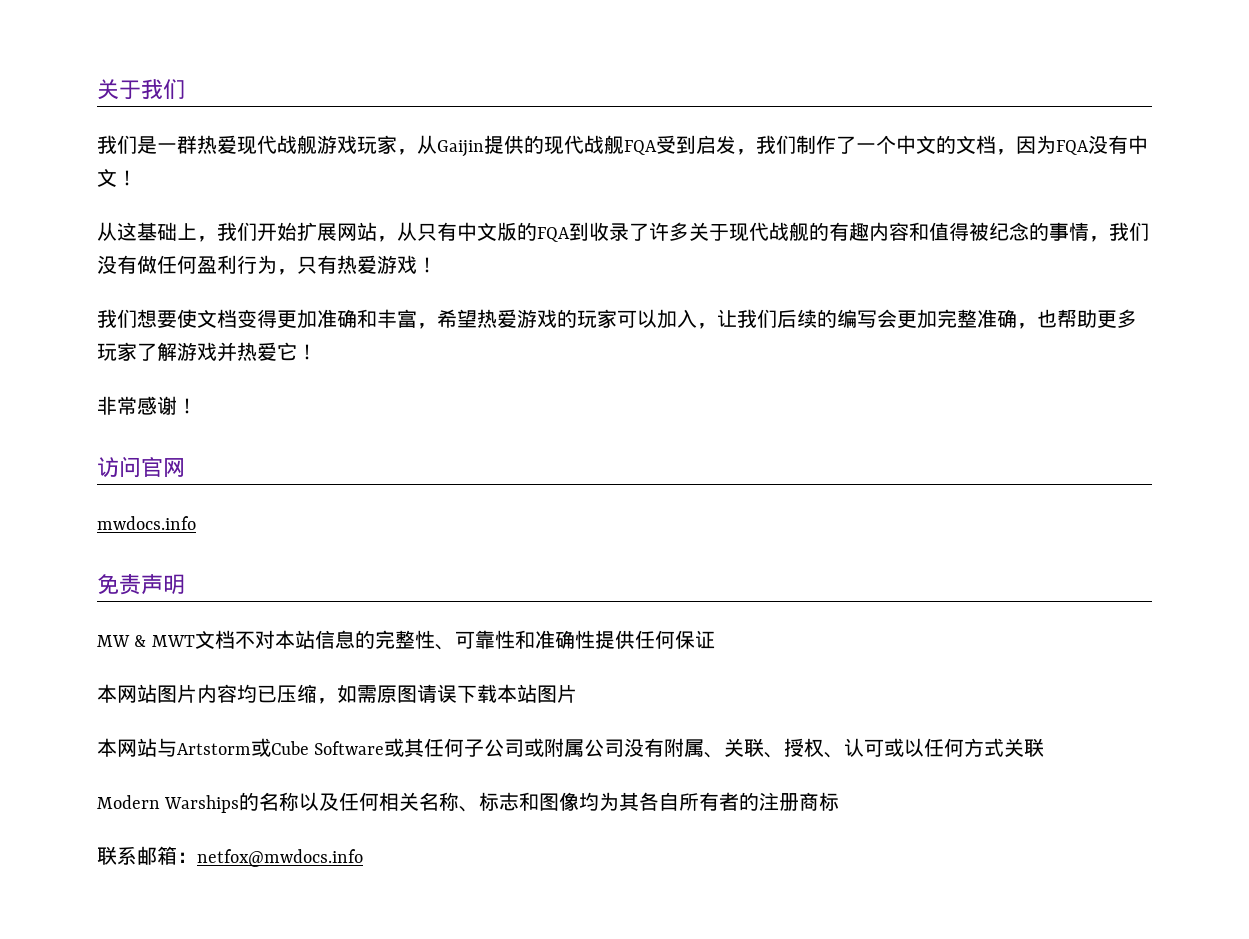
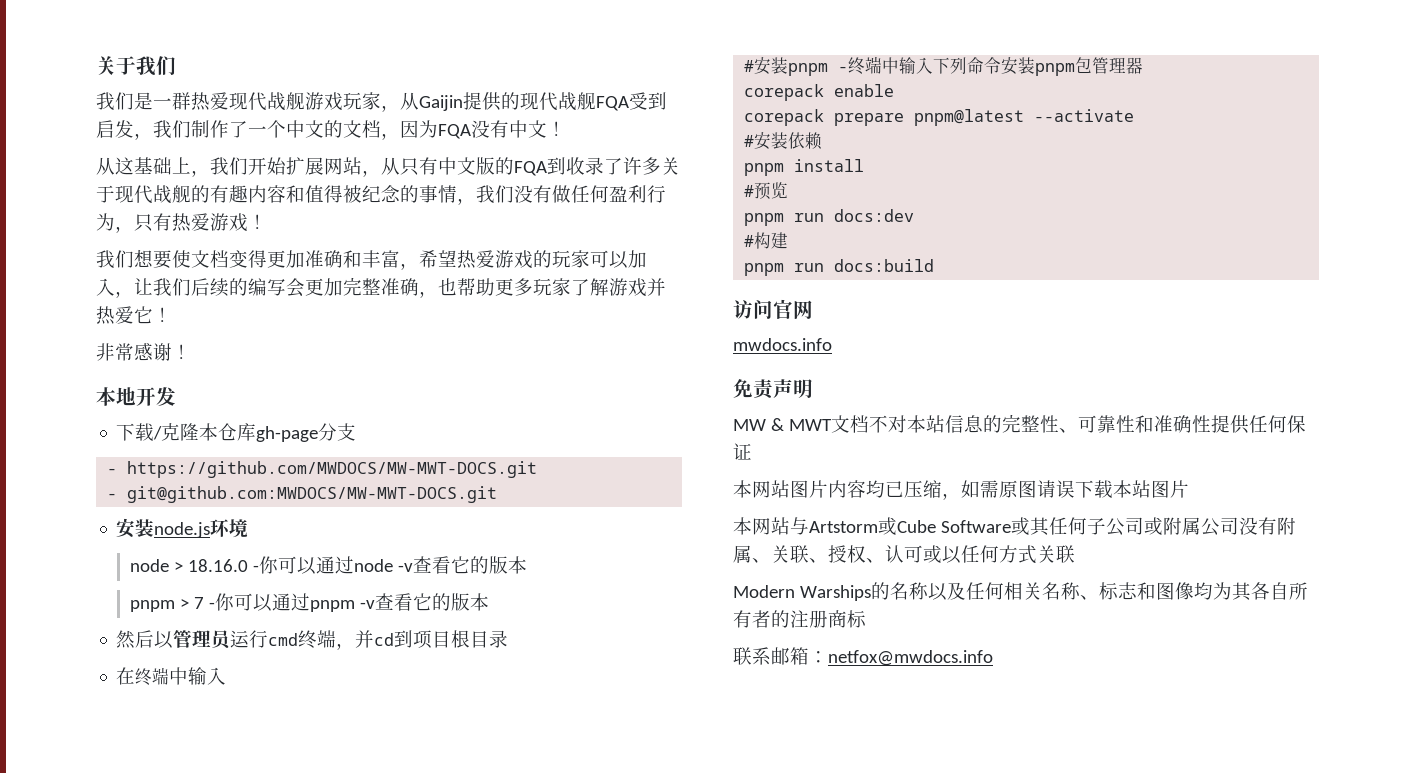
(197, 406) none -> [96,387,176,406] [116,423,357,442] [107,461,538,478] [107,486,498,503] [116,518,249,538] [130,556,528,575] [130,593,490,612] [116,630,509,650] [116,667,227,686] [744,56,1144,76] [744,84,895,101] [744,109,1135,126] [744,132,823,150] [744,159,865,176] [744,182,789,200] [744,209,915,226] [744,232,789,249] [744,259,935,276] // 本地开发 // 下载/克隆本仓库gh-page分支 // - https://github.com/MWDOCS/MW-MWT-DOCS.git // - git@github.com:MWDOCS/MW-MWT-DOCS.git // 安装node.js环境 // node > 18.16.0 -你可以通过node -v查看它的版本 // pnpm > 7 -你可以通过pnpm -v查看它的版本 // 然后以管理员运行cmd终端，并cd到项目根目录 // 在终端中输入 // #安装pnpm -终端中输入下列命令安装pnpm包管理器 // corepack enable // corepack prepare pnpm@latest --activate // #安装依赖 // pnpm install // #预览 // pnpm run docs:dev // #构建 // pnpm run docs:build

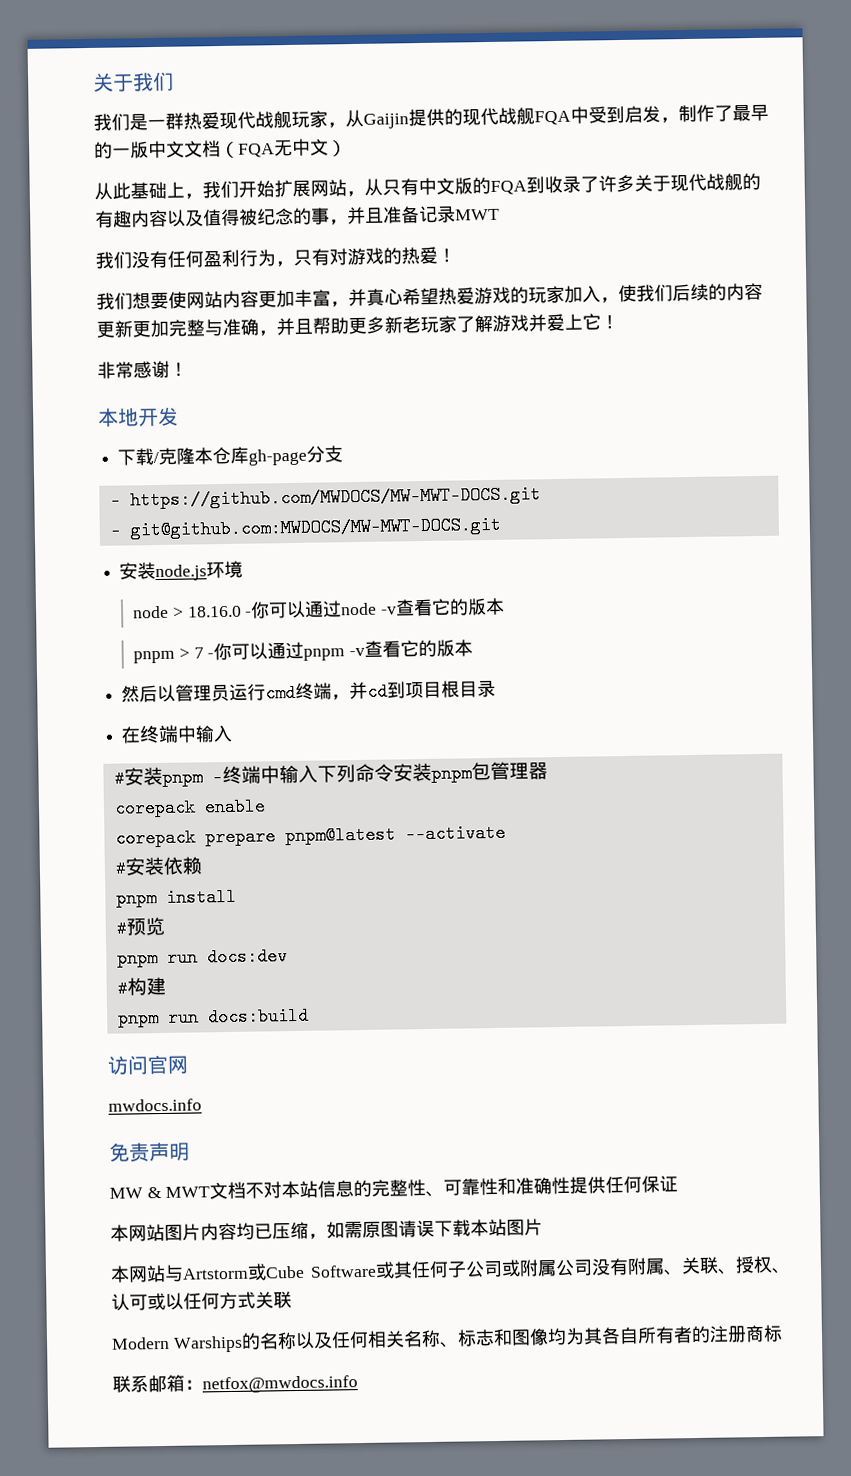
[305,92,343,111] 游戏 -> (292, 119) none
(629, 103) none -> [570,106,589,124] 中
[153,120,566,140] [96,157,134,175] 我们制作了一个中文的文档，因为FQA没有中文！ // 从这 -> [678,104,769,123] [94,138,347,159] [94,182,131,200] 制作了最早的一版中文文档（FQA无中文） // 从此
[286,185,305,203] 和 -> [167,209,204,227] 以及
[438,185,476,205] 情， -> [329,205,500,226] ，并且准备记录MWT //
[552,185,571,203] 做 -> (168, 259) none
[172,213,248,232] 热爱游戏 -> [329,246,438,266] 对游戏的热爱
[191,250,419,270] 文档变得更加准确和丰富， -> [186,288,403,309] 网站内容更加丰富，并真心
[590,250,647,269] [96,277,457,298] 可以加入，让我们后续的编写会更加完整准确，也 -> [564,282,763,304] [96,317,313,338] 加入，使我们后续的内容更新更加完整与准确，并且
(533, 287) none -> [384,316,421,334] 新老
[96,306,134,325] 热爱 -> [546,313,583,332] 爱上

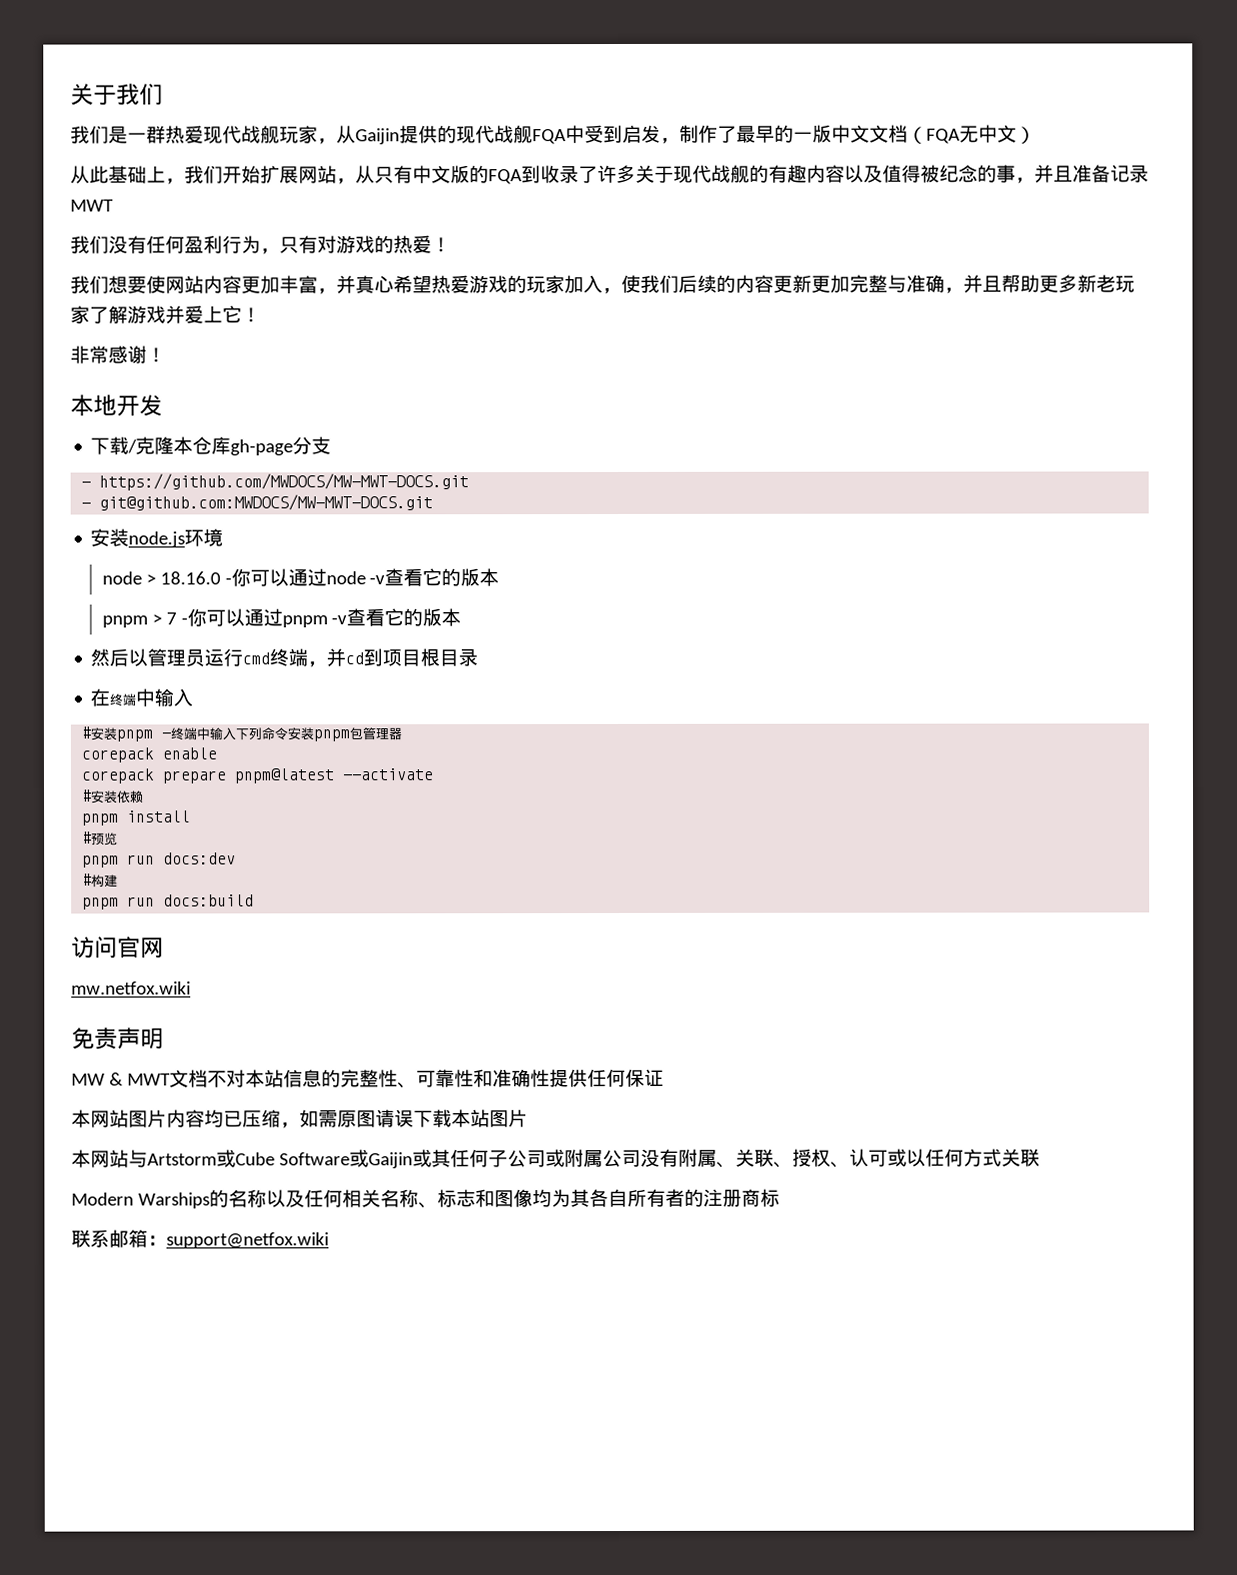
[108,1098,202,1112] mwdocs.info -> [71,981,191,995] mw.netfox.wiki
(395, 1270) none -> [367,1149,432,1169] Gaijin或
[202,1375,358,1394] netfox@mwdocs.info -> [166,1232,329,1249] support@netfox.wiki

